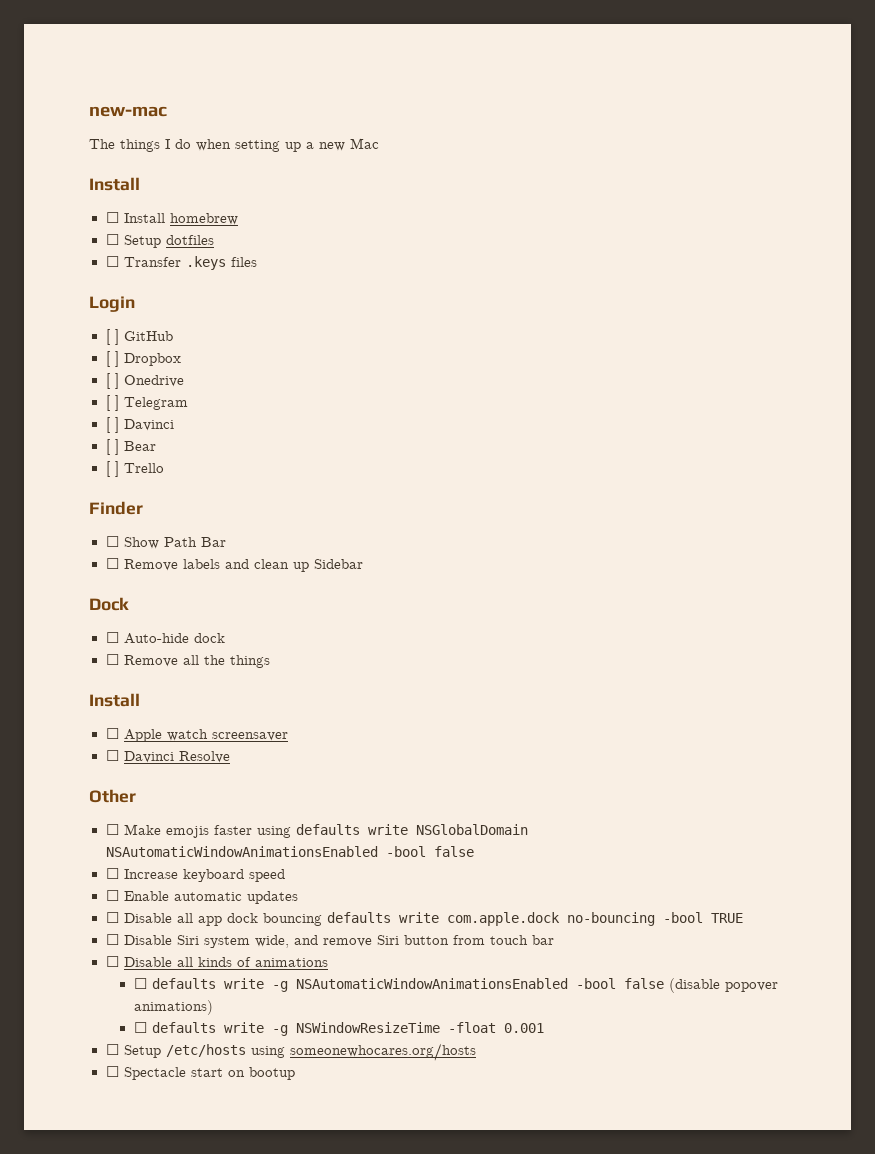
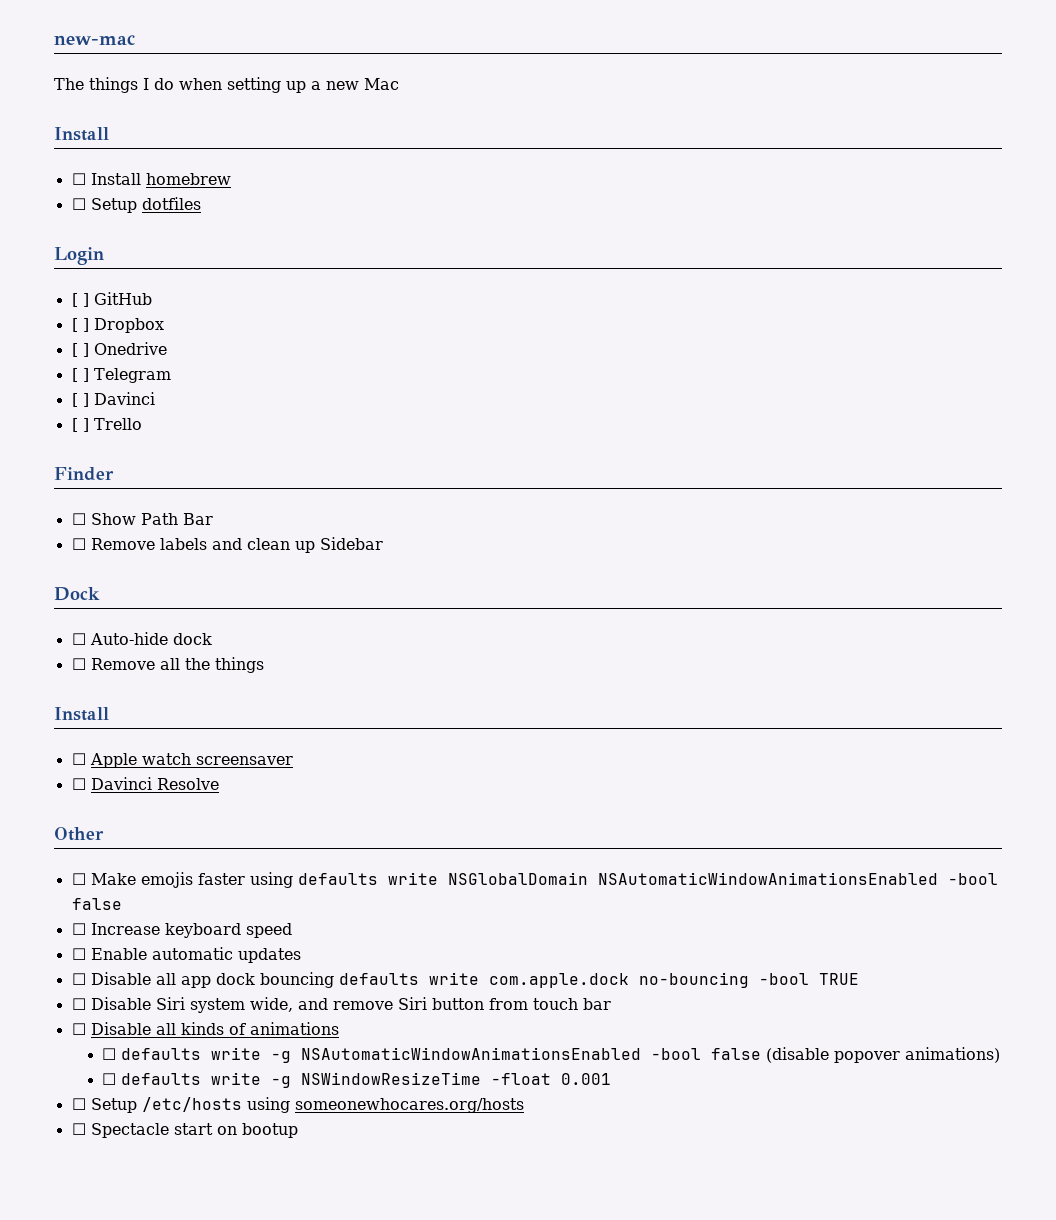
[105,256,257,270] // ☐ Transfer .keys files -> (201, 203) none
[105,439,156,455] // [ ] Bear -> (155, 398) none

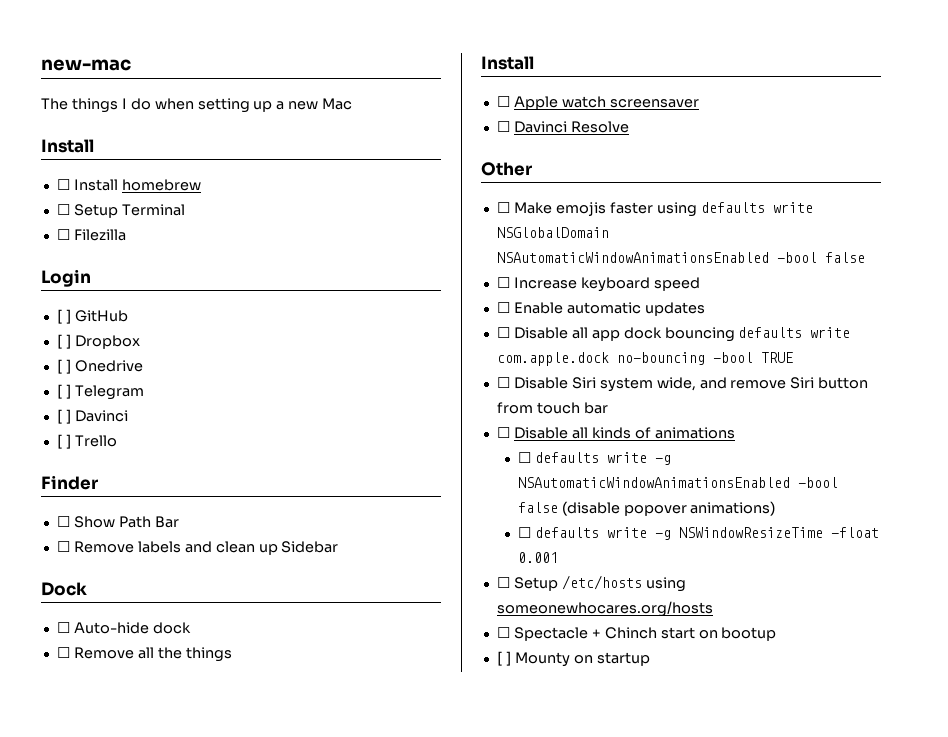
[141,197,201,210] dotfiles -> [121,204,185,216] [56,229,126,241] Terminal // ☐ Filezilla
(169, 1130) none -> [591,627,657,639] + Chinch
(298, 1130) none -> [496,651,650,667] // [ ] Mounty on startup

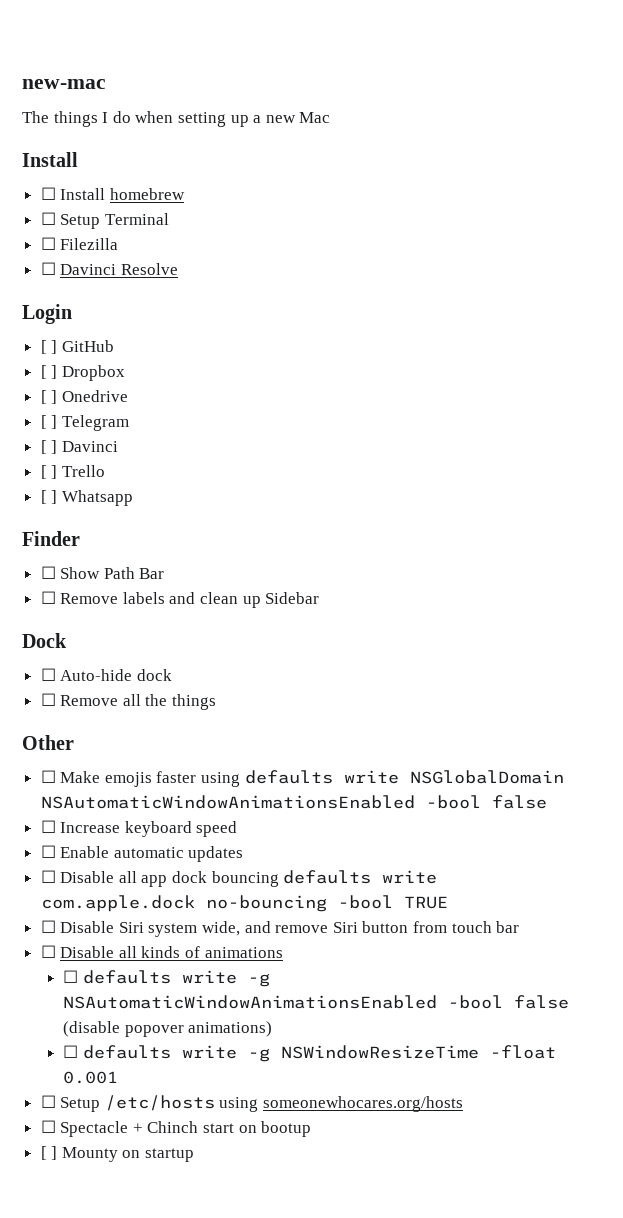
(126, 235) none -> [40,262,178,275] // ☐ Davinci Resolve
(117, 441) none -> [40,490,133,506] // [ ] Whatsapp
[481,56,534,70] [496,96,699,110] [496,121,629,133] // Install // ☐ Apple watch screensaver // ☐ Davinci Resolve -> (217, 702) none

